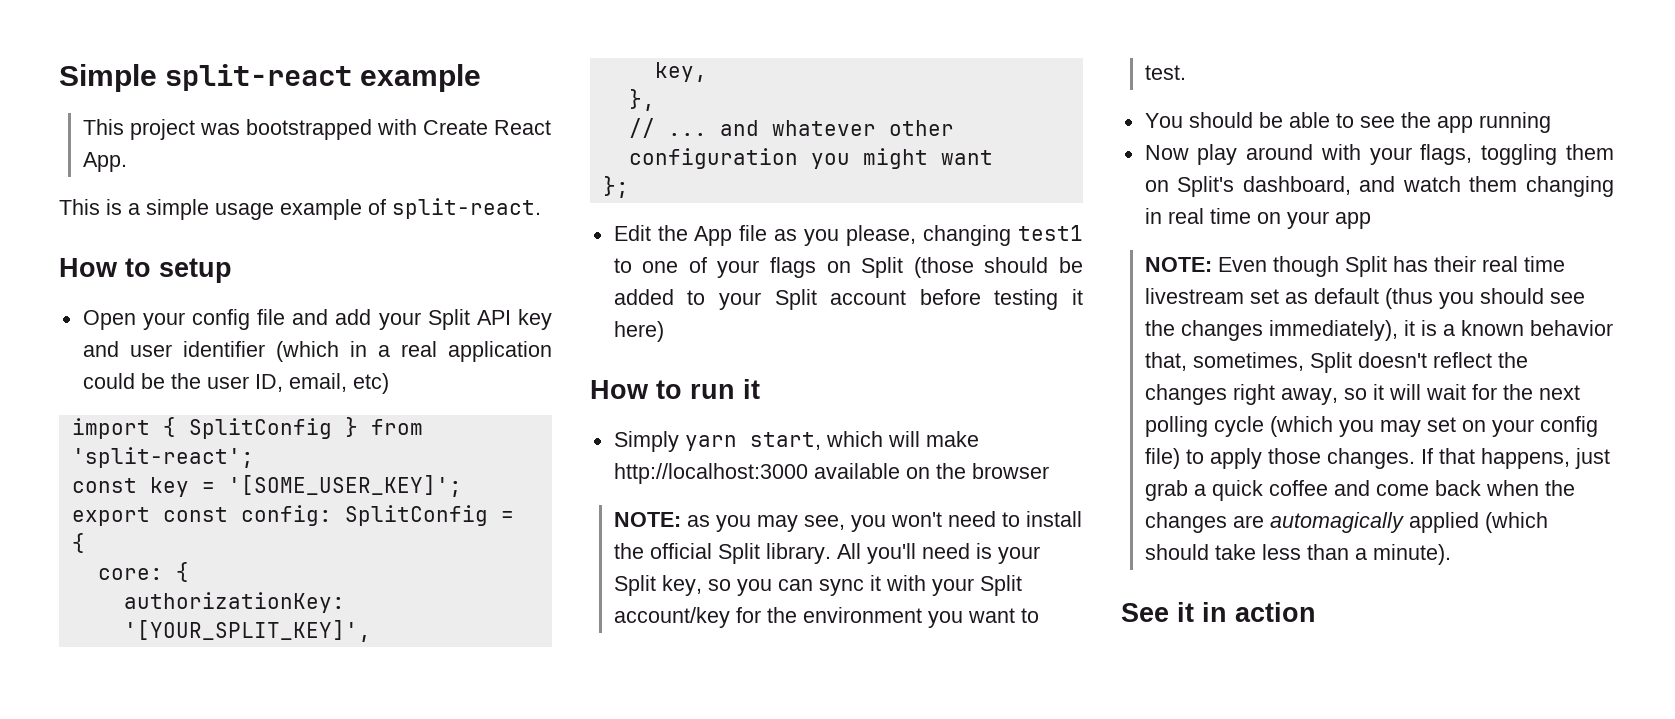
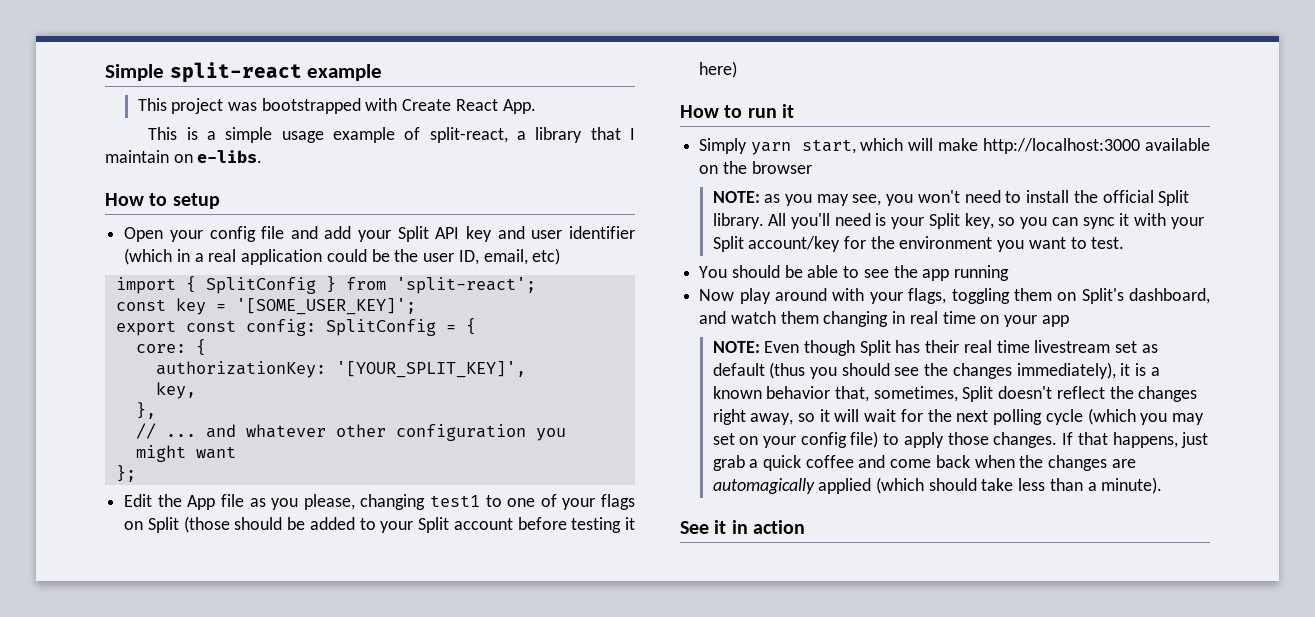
[392,198,541,219] split-react. -> [429,127,635,143] [105,150,263,163] split-react, a library that I maintain on e-libs.

